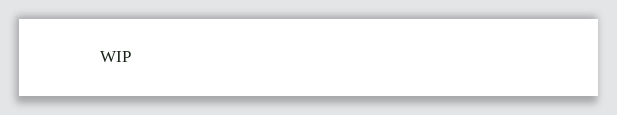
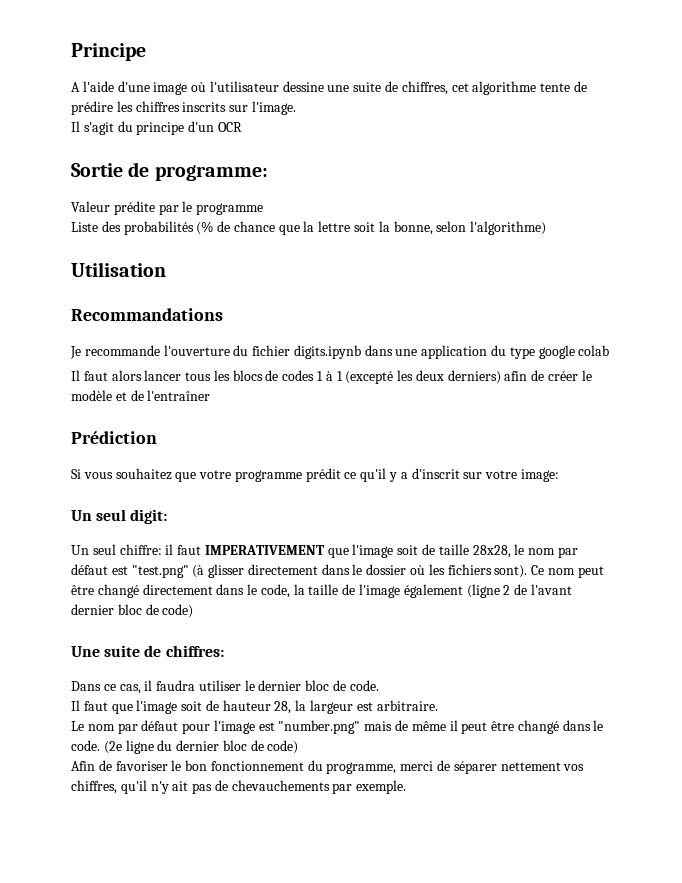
[100,51,131,62] WIP -> [71,43,146,61] [71,81,587,95] [71,101,296,115] [71,121,242,135] [71,162,268,181] [71,201,264,215] [71,221,547,235] [71,262,166,277] [71,308,223,321] [70,345,610,359] [71,370,592,384] [71,390,211,401] [71,431,157,444] [71,468,559,482] [71,509,168,524] [71,544,578,558] [71,564,604,578] [71,584,572,598] [71,604,194,618] [71,645,224,657] [71,680,379,694] [71,700,438,714] [71,720,604,734] [71,740,299,754] [71,760,585,774] [71,780,407,794] Principe // A l'aide d'une image où l'utilisateur dessine une suite de chiffres, cet algorithme tente de prédire les chiffres inscrits sur l'image. // Il s'agit du principe d'un OCR // Sortie de programme: // Valeur prédite par le programme // Liste des probabilités (% de chance que la lettre soit la bonne, selon l'algorithme) // Utilisation // Recommandations // Je recommande l'ouverture du fichier digits.ipynb dans une application du type google colab // Il faut alors lancer tous les blocs de codes 1 à 1 (excepté les deux derniers) afin de créer le modèle et de l'entraîner // Prédiction // Si vous souhaitez que votre programme prédit ce qu'il y a d'inscrit sur votre image: // Un seul digit: // Un seul chiffre: il faut IMPERATIVEMENT que l'image soit de taille 28x28, le nom par défaut est "test.png" (à glisser directement dans le dossier où les fichiers sont). Ce nom peut être changé directement dans le code, la taille de l'image également (ligne 2 de l'avant dernier bloc de code) // Une suite de chiffres: // Dans ce cas, il faudra utiliser le dernier bloc de code. // Il faut que l'image soit de hauteur 28, la largeur est arbitraire. // Le nom par défaut pour l'image est "number.png" mais de même il peut être changé dans le code. (2e ligne du dernier bloc de code) // Afin de favoriser le bon fonctionnement du programme, merci de séparer nettement vos chiffres, qu'il n'y ait pas de chevauchements par exemple.

